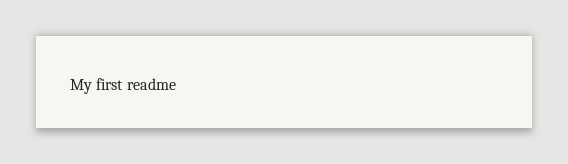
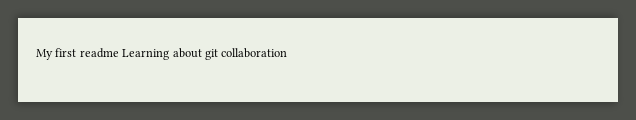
(176, 84) none -> [122,48,288,60] Learning about git collaboration

